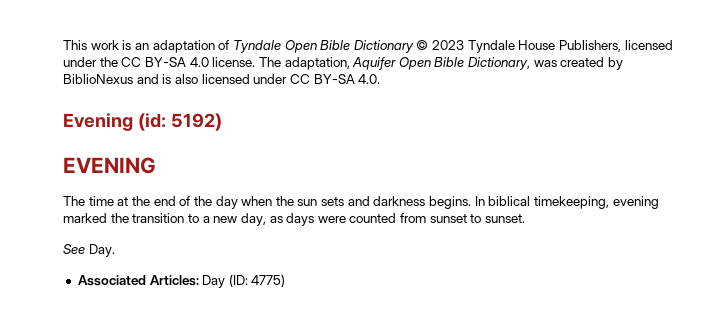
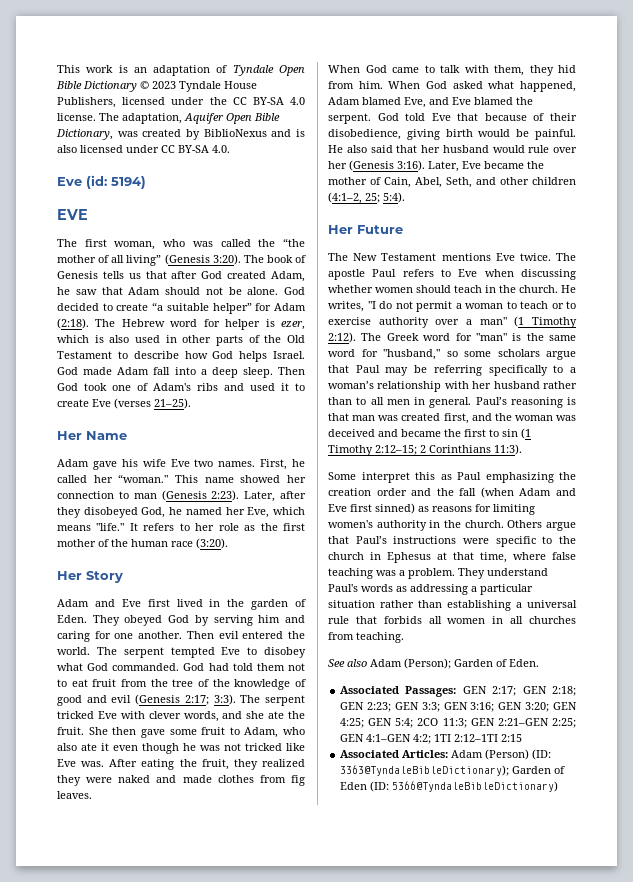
[63,113,222,131] [63,157,156,174] [63,196,659,209] [63,213,526,226] [63,244,115,257] [77,274,286,288] Evening (id: 5192) // EVENING // The time at the end of the day when the sun sets and darkness begins. In biblical timekeeping, evening marked the transition to a new day, as days were counted from sunset to sunset. // See Day. // Associated Articles: Day (ID: 4775) -> [57,175,146,189] [57,209,88,220] [57,238,305,250] [57,254,306,266] [57,271,305,282] [57,287,305,295] [57,302,306,314] [57,318,305,330] [57,335,305,346] [57,351,305,362] [57,367,305,378] [57,383,305,391] [57,398,191,409] [57,431,127,440] [57,459,305,470] [57,474,306,483] [57,490,306,502] [57,507,305,518] [57,523,306,531] [57,538,228,549] [57,571,123,583] [57,599,306,610] [57,615,305,626] [57,631,305,642] [57,647,306,658] [57,663,305,671] [57,679,306,690] [57,694,305,706] [57,711,305,722] [57,727,305,738] [57,743,305,754] [57,759,305,770] [57,775,305,786] [57,791,92,799] [328,65,576,76] [328,81,576,92] [328,97,533,108] [328,113,577,124] [328,129,576,140] [328,145,577,153] [328,160,544,172] [328,177,576,188] [328,192,405,204] [328,225,403,234] [328,253,576,261] [328,269,576,280] [328,285,576,293] [328,301,576,312] [328,316,577,328] [328,332,576,343] [328,349,576,360] [328,365,576,376] [328,381,577,392] [328,397,576,408] [328,413,576,424] [328,428,531,439] [328,444,522,456] [328,472,576,483] [328,487,576,498] [328,503,535,515] [328,520,576,531] [328,536,576,547] [328,552,576,563] [328,568,548,579] [328,584,533,595] [328,600,577,611] [328,616,576,624] [328,632,404,643] [328,658,539,669] [340,686,576,697] [340,702,577,712] [340,718,576,728] [340,734,523,744] [340,749,552,760] [340,765,566,776] [340,781,559,792] Eve (id: 5194) // EVE // The first woman, who was called the “the mother of all living” (Genesis 3:20). The book of Genesis tells us that after God created Adam, he saw that Adam should not be alone. God decided to create “a suitable helper” for Adam (2:18). The Hebrew word for helper is ezer, which is also used in other parts of the Old Testament to describe how God helps Israel. God made Adam fall into a deep sleep. Then God took one of Adam's ribs and used it to create Eve (verses 21–25). // Her Name // Adam gave his wife Eve two names. First, he called her “woman." This name showed her connection to man (Genesis 2:23). Later, after they disobeyed God, he named her Eve, which means "life." It refers to her role as the first mother of the human race (3:20). // Her Story // Adam and Eve first lived in the garden of Eden. They obeyed God by serving him and caring for one another. Then evil entered the world. The serpent tempted Eve to disobey what God commanded. God had told them not to eat fruit from the tree of the knowledge of good and evil (Genesis 2:17; 3:3). The serpent tricked Eve with clever words, and she ate the fruit. She then gave some fruit to Adam, who also ate it even though he was not tricked like Eve was. After eating the fruit, they realized they were naked and made clothes from fig leaves. // When God came to talk with them, they hid from him. When God asked what happened, Adam blamed Eve, and Eve blamed the serpent. God told Eve that because of their disobedience, giving birth would be painful. He also said that her husband would rule over her (Genesis 3:16). Later, Eve became the mother of Cain, Abel, Seth, and other children (4:1–2, 25; 5:4). // Her Future // The New Testament mentions Eve twice. The apostle Paul refers to Eve when discussing whether women should teach in the church. He writes, "I do not permit a woman to teach or to exercise authority over a man" (1 Timothy 2:12). The Greek word for "man" is the same word for "husband," so some scholars argue that Paul may be referring specifically to a woman’s relationship with her husband rather than to all men in general. Paul’s reasoning is that man was created first, and the woman was deceived and became the first to sin (1 Timothy 2:12–15; 2 Corinthians 11:3). // Some interpret this as Paul emphasizing the creation order and the fall (when Adam and Eve first sinned) as reasons for limiting women's authority in the church. Others argue that Paul’s instructions were specific to the church in Ephesus at that time, where false teaching was a problem. They understand Paul's words as addressing a particular situation rather than establishing a universal rule that forbids all women in all churches from teaching. // See also Adam (Person); Garden of Eden. // Associated Passages: GEN 2:17; GEN 2:18; GEN 2:23; GEN 3:3; GEN 3:16; GEN 3:20; GEN 4:25; GEN 5:4; 2CO 11:3; GEN 2:21–GEN 2:25; GEN 4:1–GEN 4:2; 1TI 2:12–1TI 2:15 // Associated Articles: Adam (Person) (ID: 3363@TyndaleBibleDictionary); Garden of Eden (ID: 5366@TyndaleBibleDictionary)

